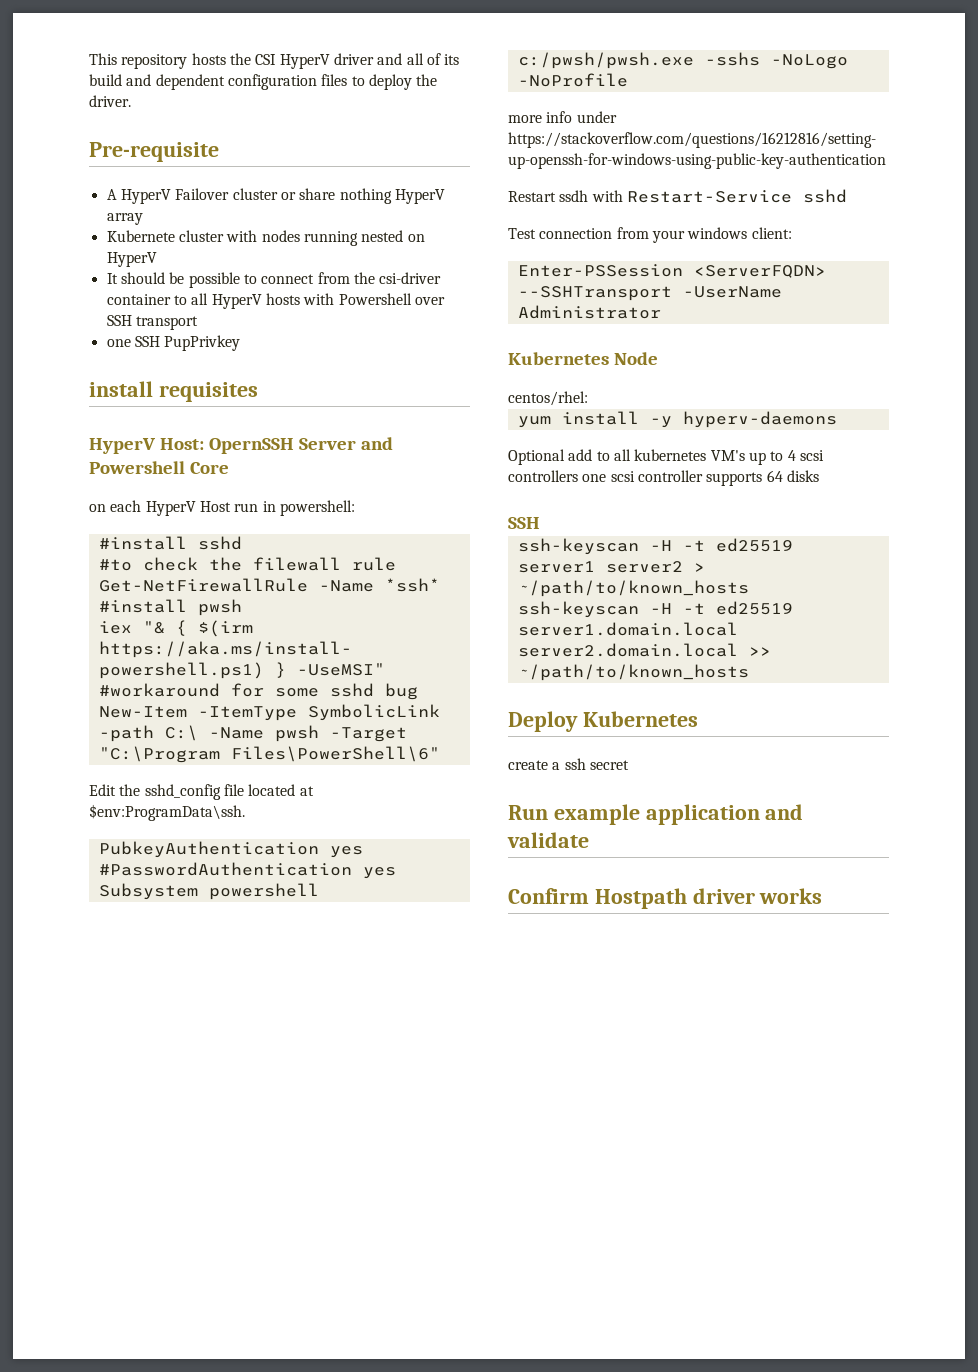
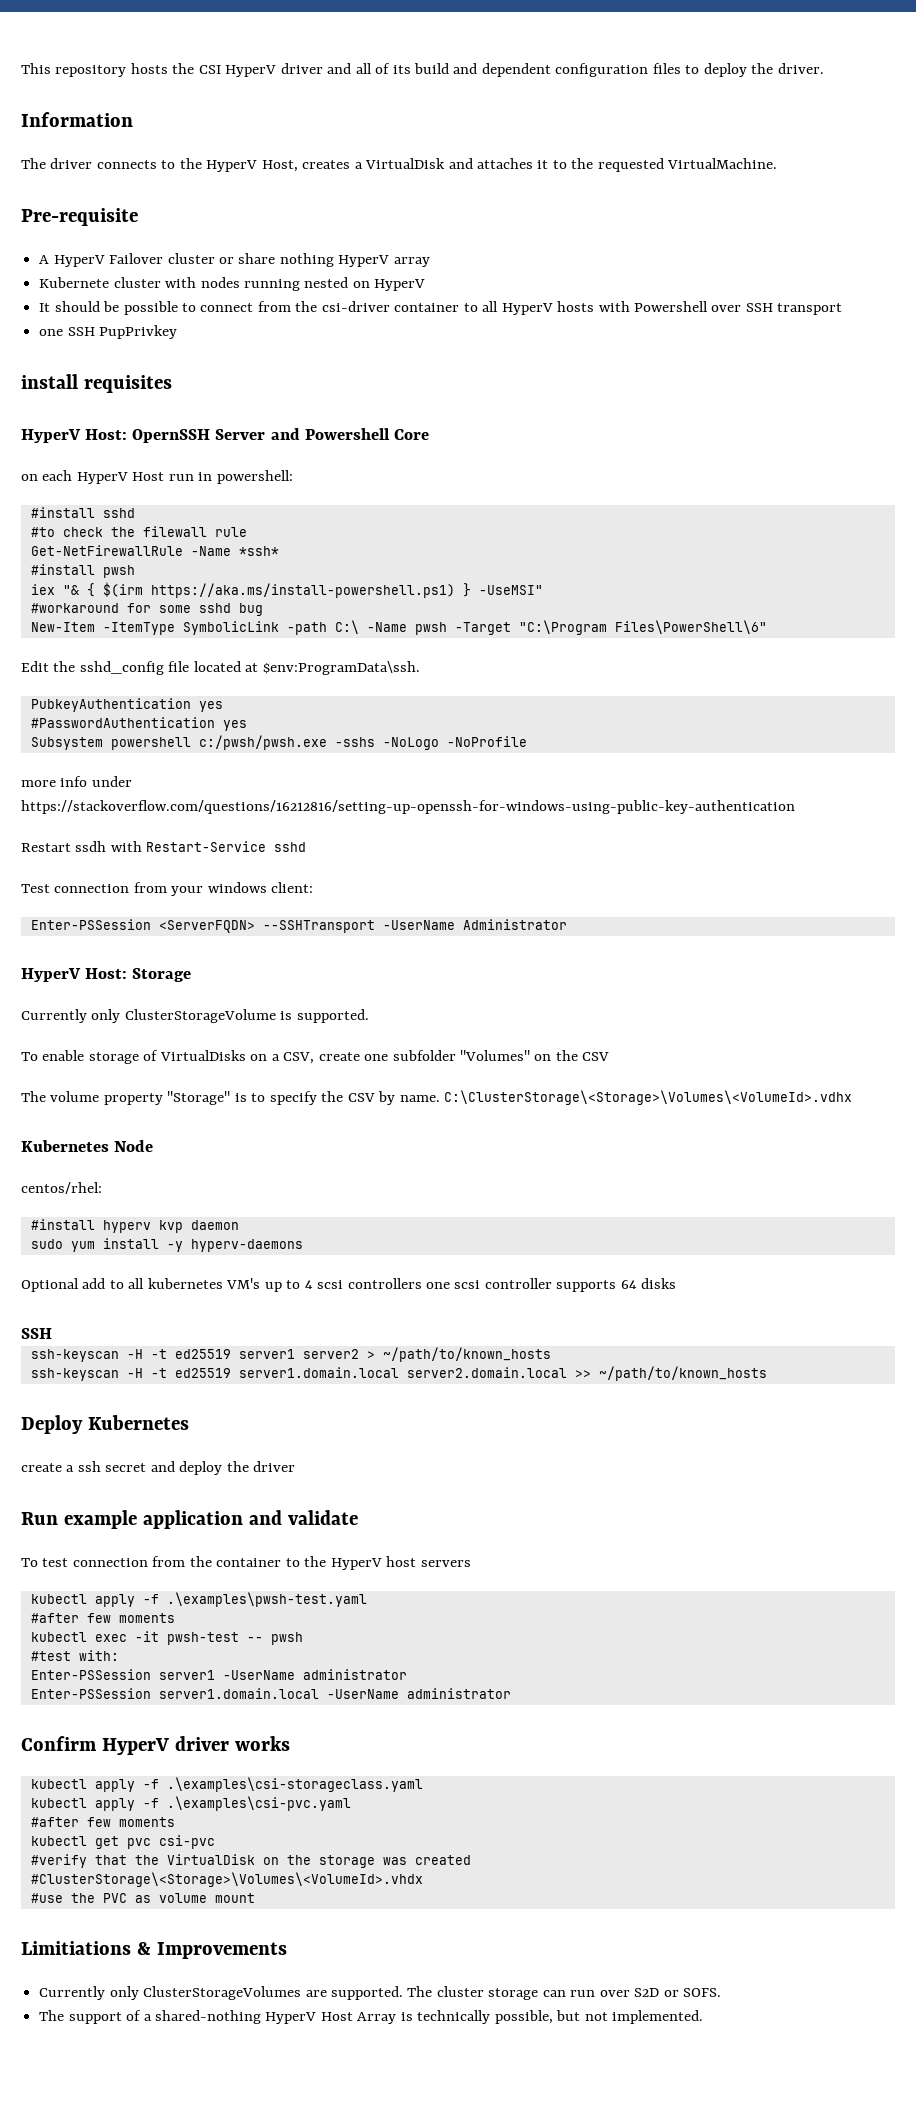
(131, 101) none -> [21,112,133,127] [21,158,778,172] // Information // The driver connects to the HyperV Host, creates a VirtualDisk and attaches it to the requested VirtualMachine.
[508,352,658,365] [508,391,588,406] Kubernetes Node // centos/rhel: // -> [21,968,192,982] [21,1009,369,1023] [21,1050,610,1064] [21,1090,853,1105] [21,1140,154,1152] [21,1182,102,1194] [30,1219,239,1233] [30,1239,63,1249] HyperV Host: Storage // Currently only ClusterStorageVolume is supported. // To enable storage of VirtualDisks on a CSV, create one subfolder "Volumes" on the CSV // The volume property "Storage" is to specify the CSV by name. C:\ClusterStorage\<Storage>\Volumes\<VolumeId>.vdhx // Kubernetes Node // centos/rhel: // #install hyperv kvp daemon // sudo
(629, 765) none -> [150,1461,296,1475] and deploy the driver
(589, 840) none -> [21,1556,471,1570] [30,1592,367,1607] [30,1613,175,1623] [30,1631,303,1645] [30,1650,119,1661] [30,1669,407,1680] [30,1688,511,1699] // To test connection from the container to the HyperV host servers // kubectl apply -f .\examples\pwsh-test.yaml // #after few moments // kubectl exec -it pwsh-test -- pwsh // #test with: // Enter-PSSession server1 -UserName administrator // Enter-PSSession server1.domain.local -UserName administrator
[594,888,687,909] Hostpath -> [101,1738,169,1755] HyperV
(823, 896) none -> [30,1777,423,1792] [30,1796,351,1811] [30,1817,175,1827] [30,1835,215,1849] [30,1854,471,1868] [30,1872,423,1887] [30,1893,255,1903] [21,1941,287,1959] [39,1986,722,2000] [39,2010,704,2024] // kubectl apply -f .\examples\csi-storageclass.yaml // kubectl apply -f .\examples\csi-pvc.yaml // #after few moments // kubectl get pvc csi-pvc // #verify that the VirtualDisk on the storage was created // #ClusterStorage\<Storage>\Volumes\<VolumeId>.vhdx // #use the PVC as volume mount // Limitiations & Improvements // Currently only ClusterStorageVolumes are supported. The cluster storage can run over S2D or SOFS. // The support of a shared-nothing HyperV Host Array is technically possible, but not implemented.

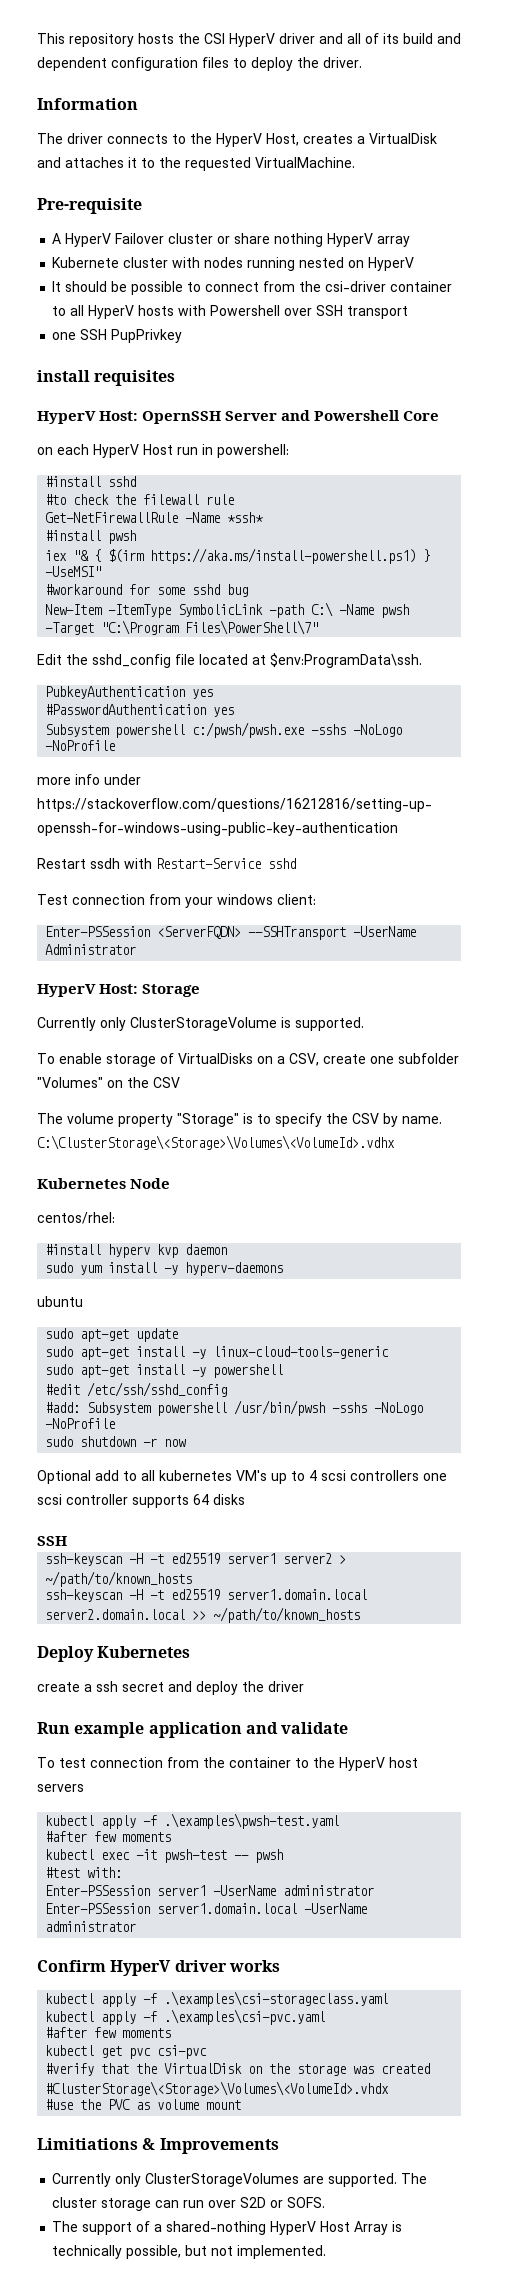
[614,620,767,634] Files\PowerShell\6" -> [185,620,319,635] Files\PowerShell\7"
(303, 1245) none -> [37,1296,83,1307] [45,1328,179,1342] [45,1346,390,1360] [45,1364,284,1378] [45,1382,228,1397] [45,1400,424,1416] [45,1418,116,1429] [45,1436,187,1447] // ubuntu // sudo apt-get update // sudo apt-get install -y linux-cloud-tools-generic // sudo apt-get install -y powershell // #edit /etc/ssh/sshd_config // #add: Subsystem powershell /usr/bin/pwsh -sshs -NoLogo -NoProfile // sudo shutdown -r now

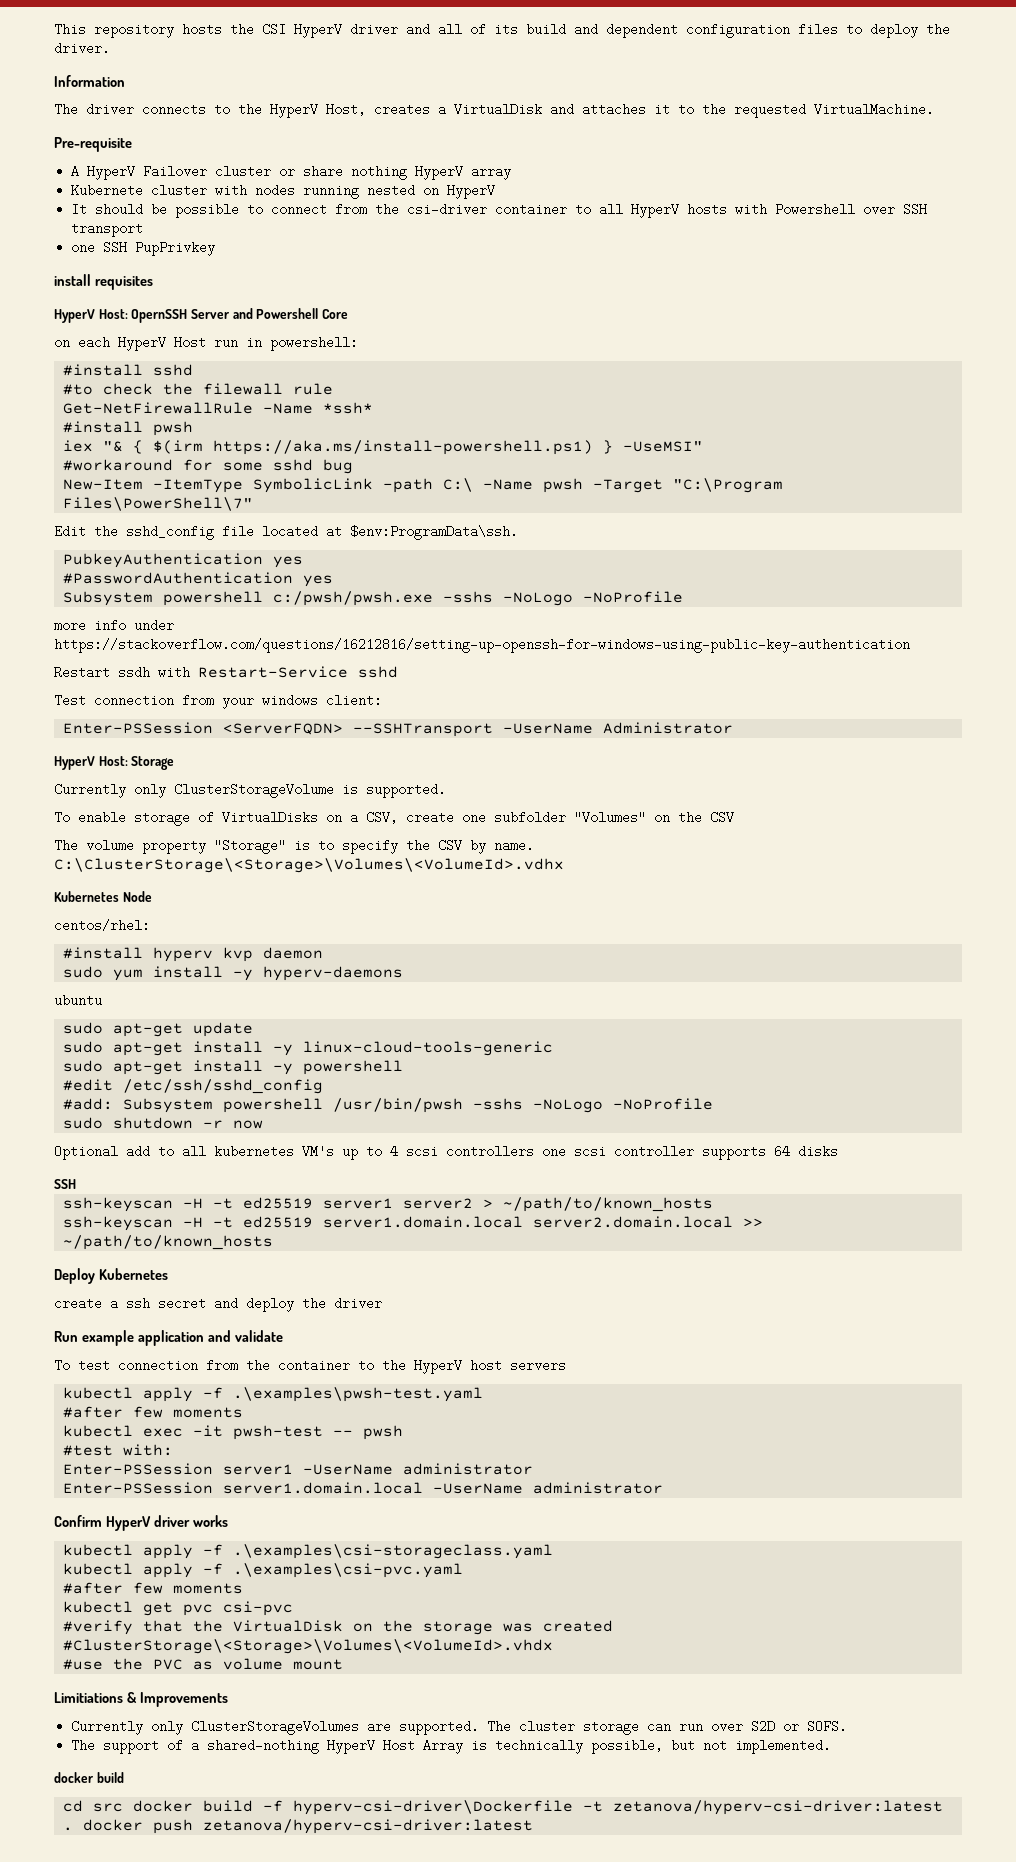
(327, 2252) none -> [54,1772,124,1783] [63,1800,944,1815] [63,1819,534,1834] // docker build // cd src docker build -f hyperv-csi-driver\Dockerfile -t zetanova/hyperv-csi-driver:latest . docker push zetanova/hyperv-csi-driver:latest

